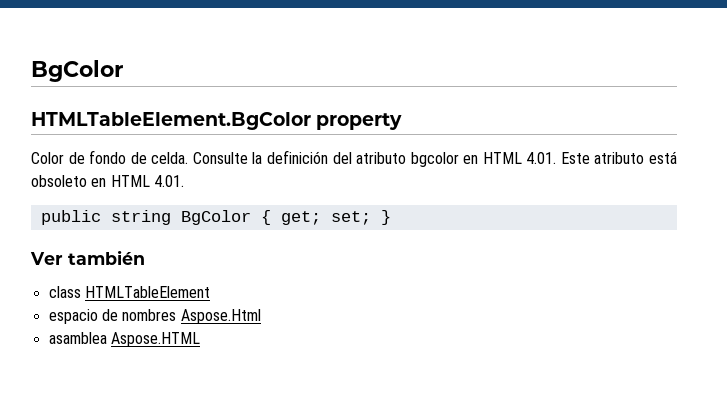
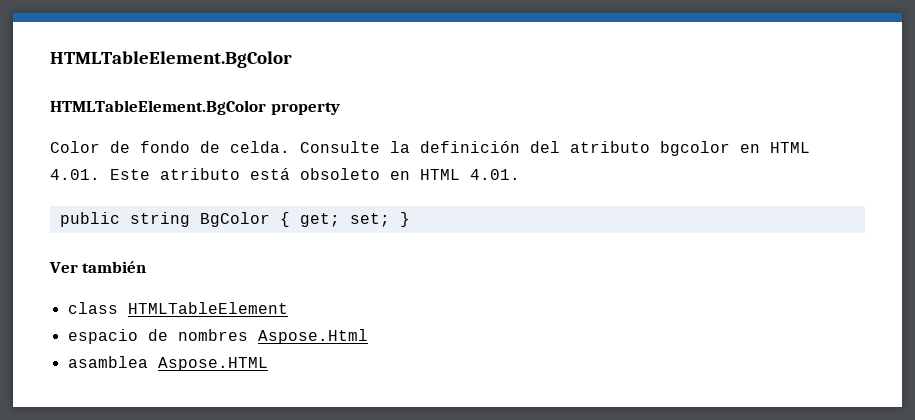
[31,60,123,82] BgColor -> [50,51,292,68] HTMLTableElement.BgColor

